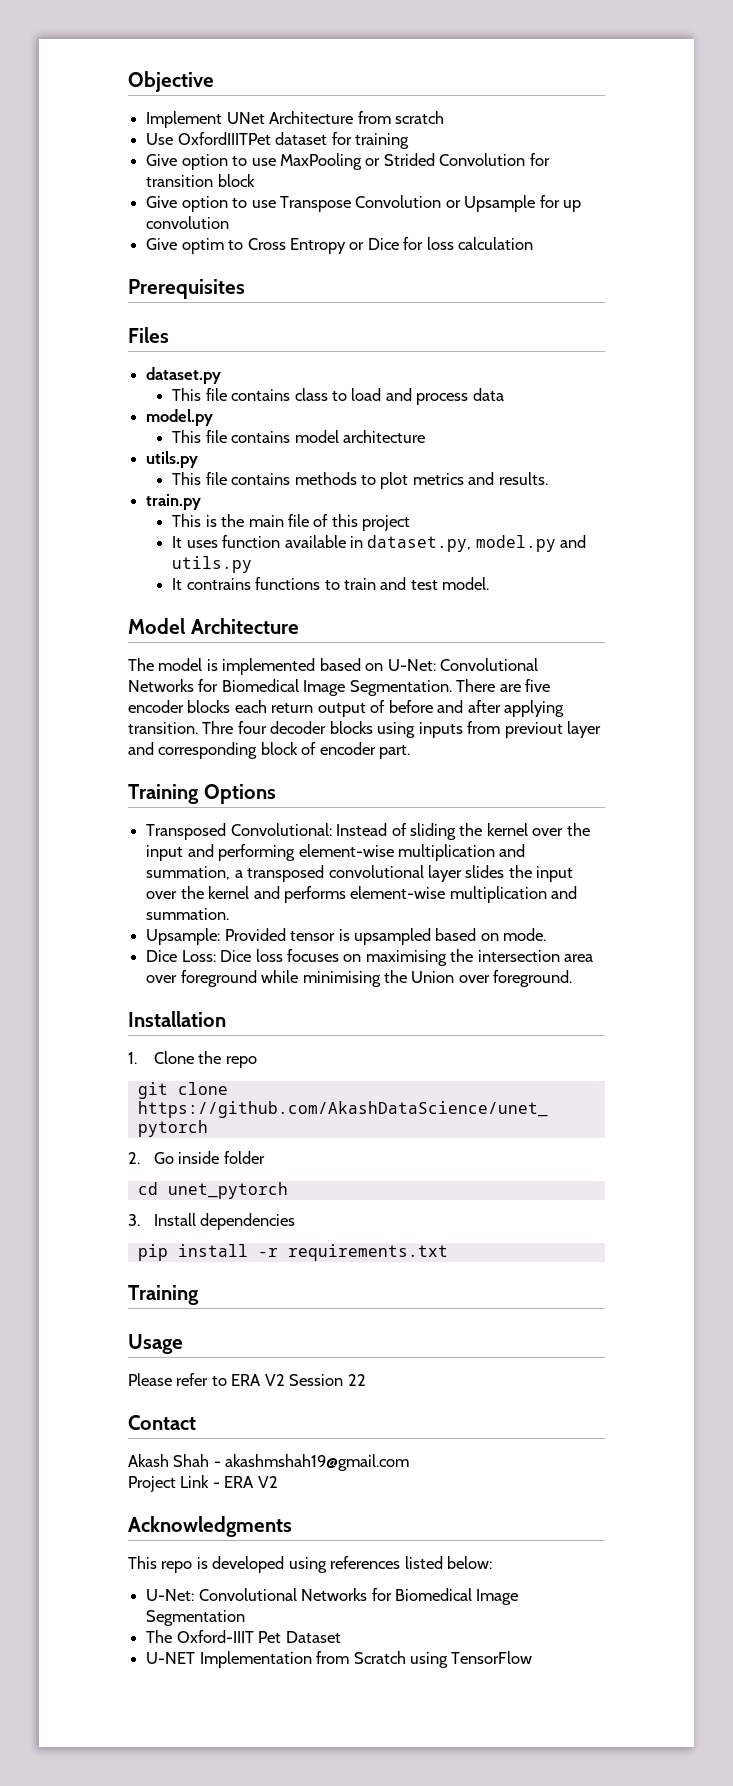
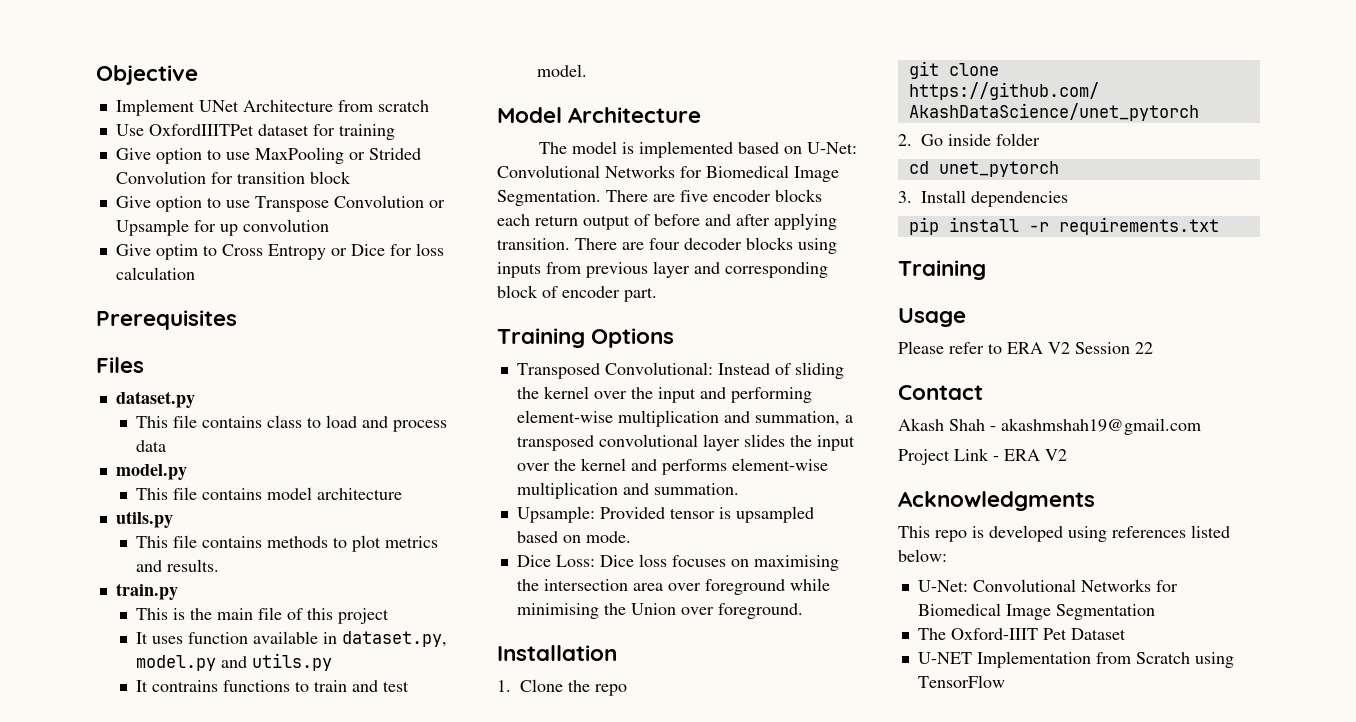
[202,721,234,734] Thre -> [575,238,644,250] There are
[504,722,563,738] previout -> [586,262,648,278] previous

